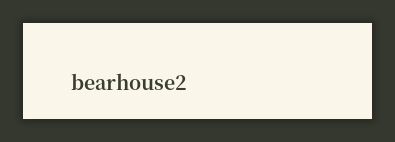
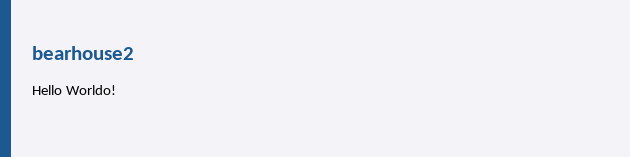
(187, 81) none -> [32,85,116,95] // Hello Worldo!

